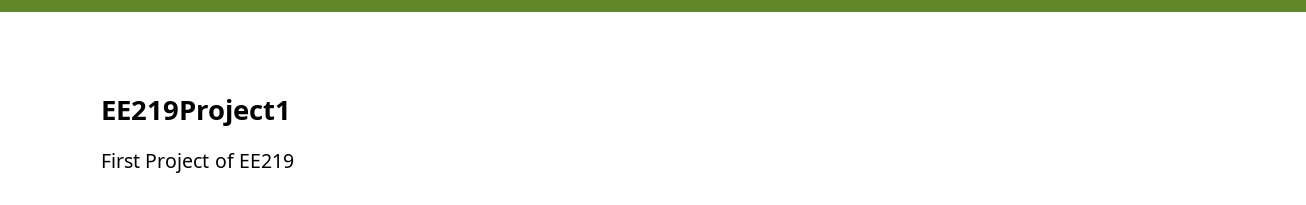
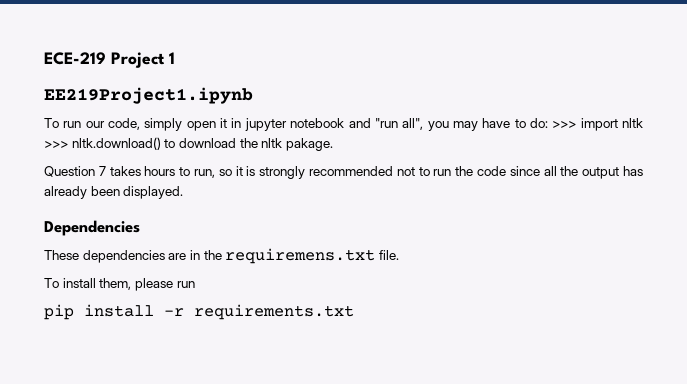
[101,99,291,126] [101,153,294,173] EE219Project1 // First Project of EE219 -> [44,52,175,68] [44,87,253,104] [44,118,644,131] [44,137,333,151] [44,166,643,179] [44,186,184,199] [44,220,140,236] [44,248,399,264] [44,278,195,291] [44,304,354,320] ECE-219 Project 1 // EE219Project1.ipynb // To run our code, simply open it in jupyter notebook and "run all", you may have to do: >>> import nltk >>> nltk.download() to download the nltk pakage. // Question 7 takes hours to run, so it is strongly recommended not to run the code since all the output has already been displayed. // Dependencies // These dependencies are in the requiremens.txt file. // To install them, please run // pip install -r requirements.txt

